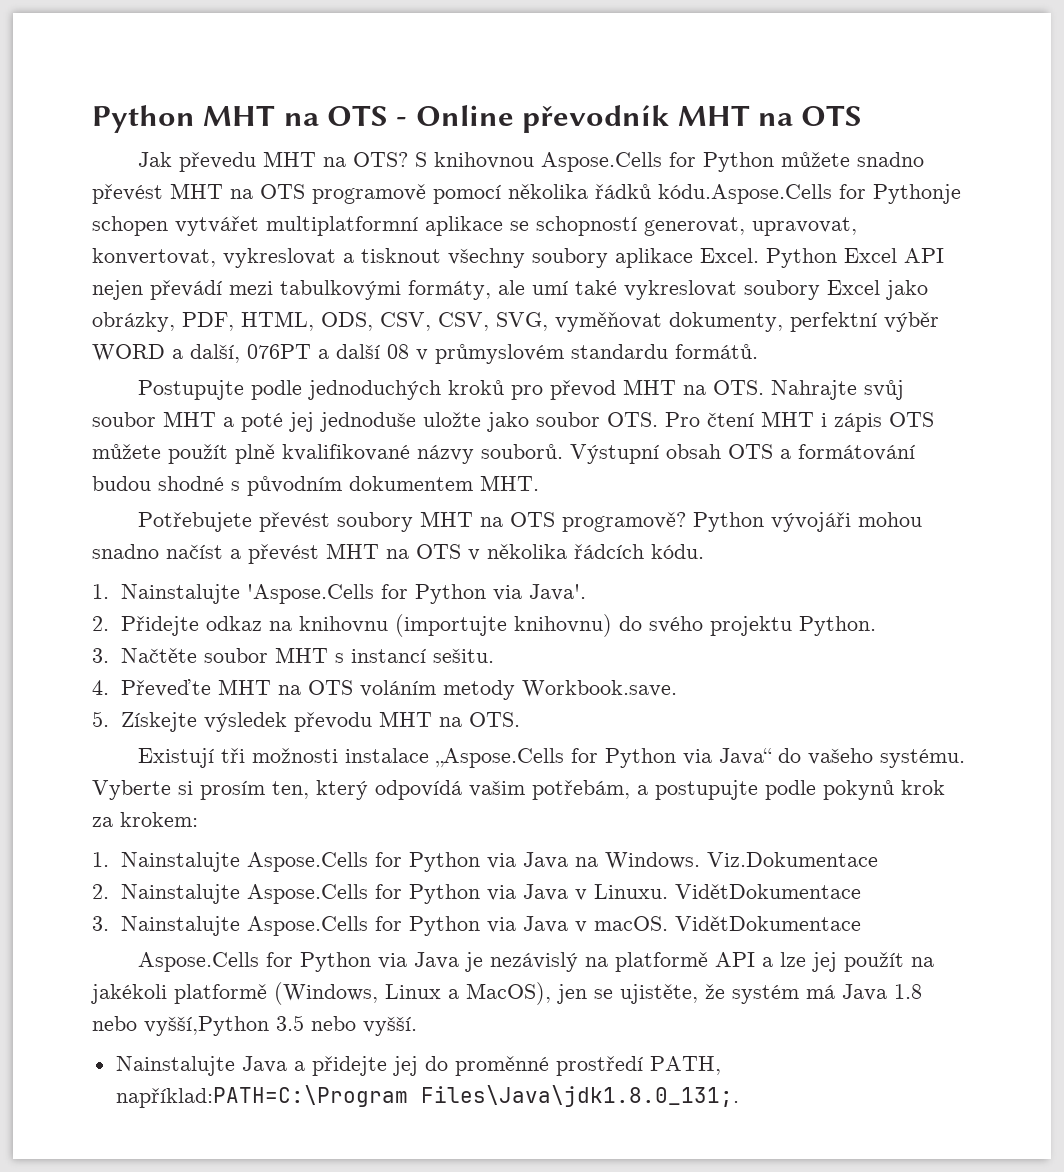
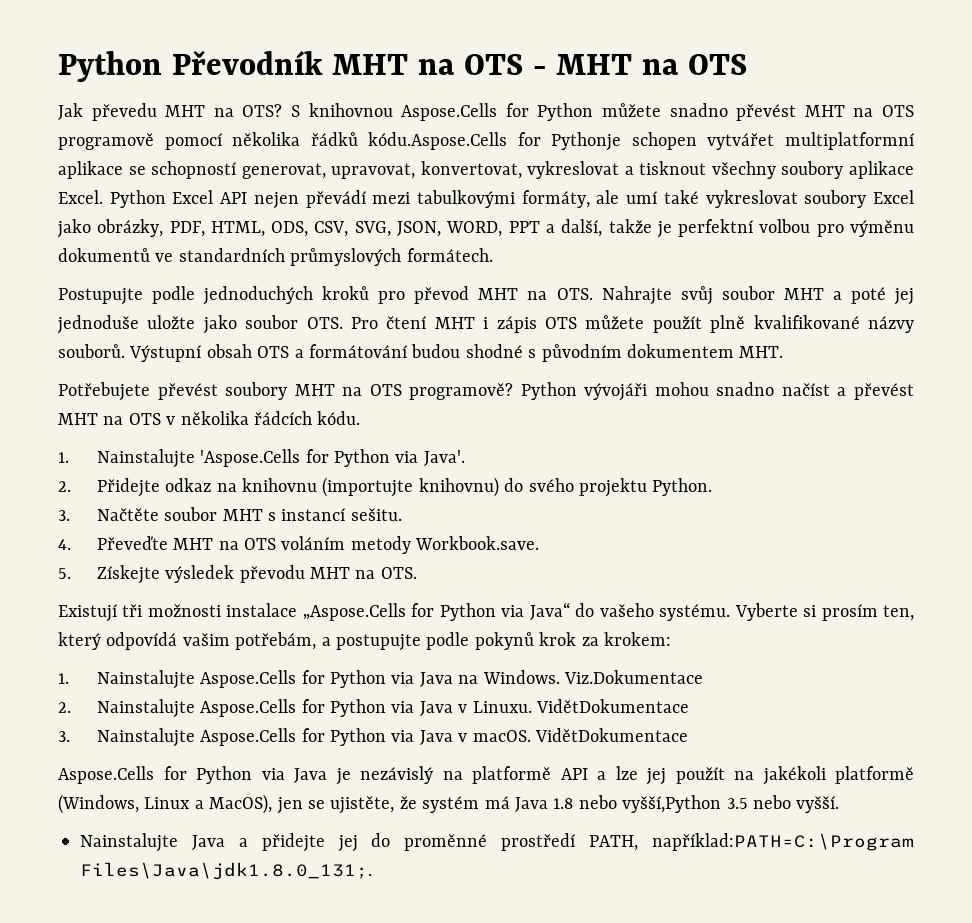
[92,105,195,133] Python -> [58,50,323,82] Python Převodník
[415,105,670,133] Online převodník -> (547, 70) none
[438,312,939,332] [92,344,758,364] CSV, SVG, vyměňovat dokumenty, perfektní výběr WORD a další, 076PT a další 08 v průmyslovém standardu formátů. -> [354,219,914,238] [58,248,493,266] SVG, JSON, WORD, PPT a další, takže je perfektní volbou pro výměnu dokumentů ve standardních průmyslových formátech.

